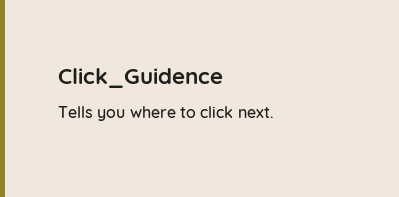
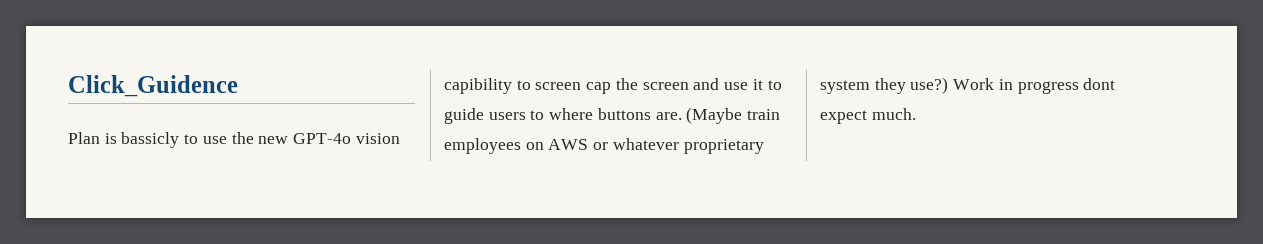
[58,106,274,121] Tells you where to click next. -> [68,132,400,148] [444,78,782,94] [444,107,781,124] [444,138,764,154] [820,77,1116,94] [820,108,916,124] Plan is bassicly to use the new GPT-4o vision capibility to screen cap the screen and use it to guide users to where buttons are. (Maybe train employees on AWS or whatever proprietary system they use?) Work in progress dont expect much.

